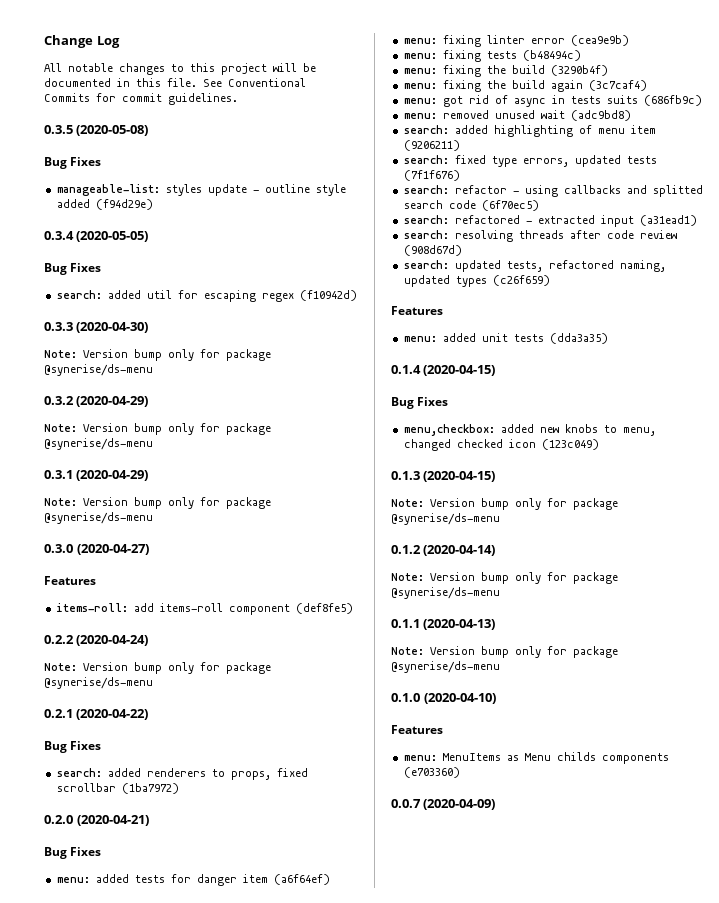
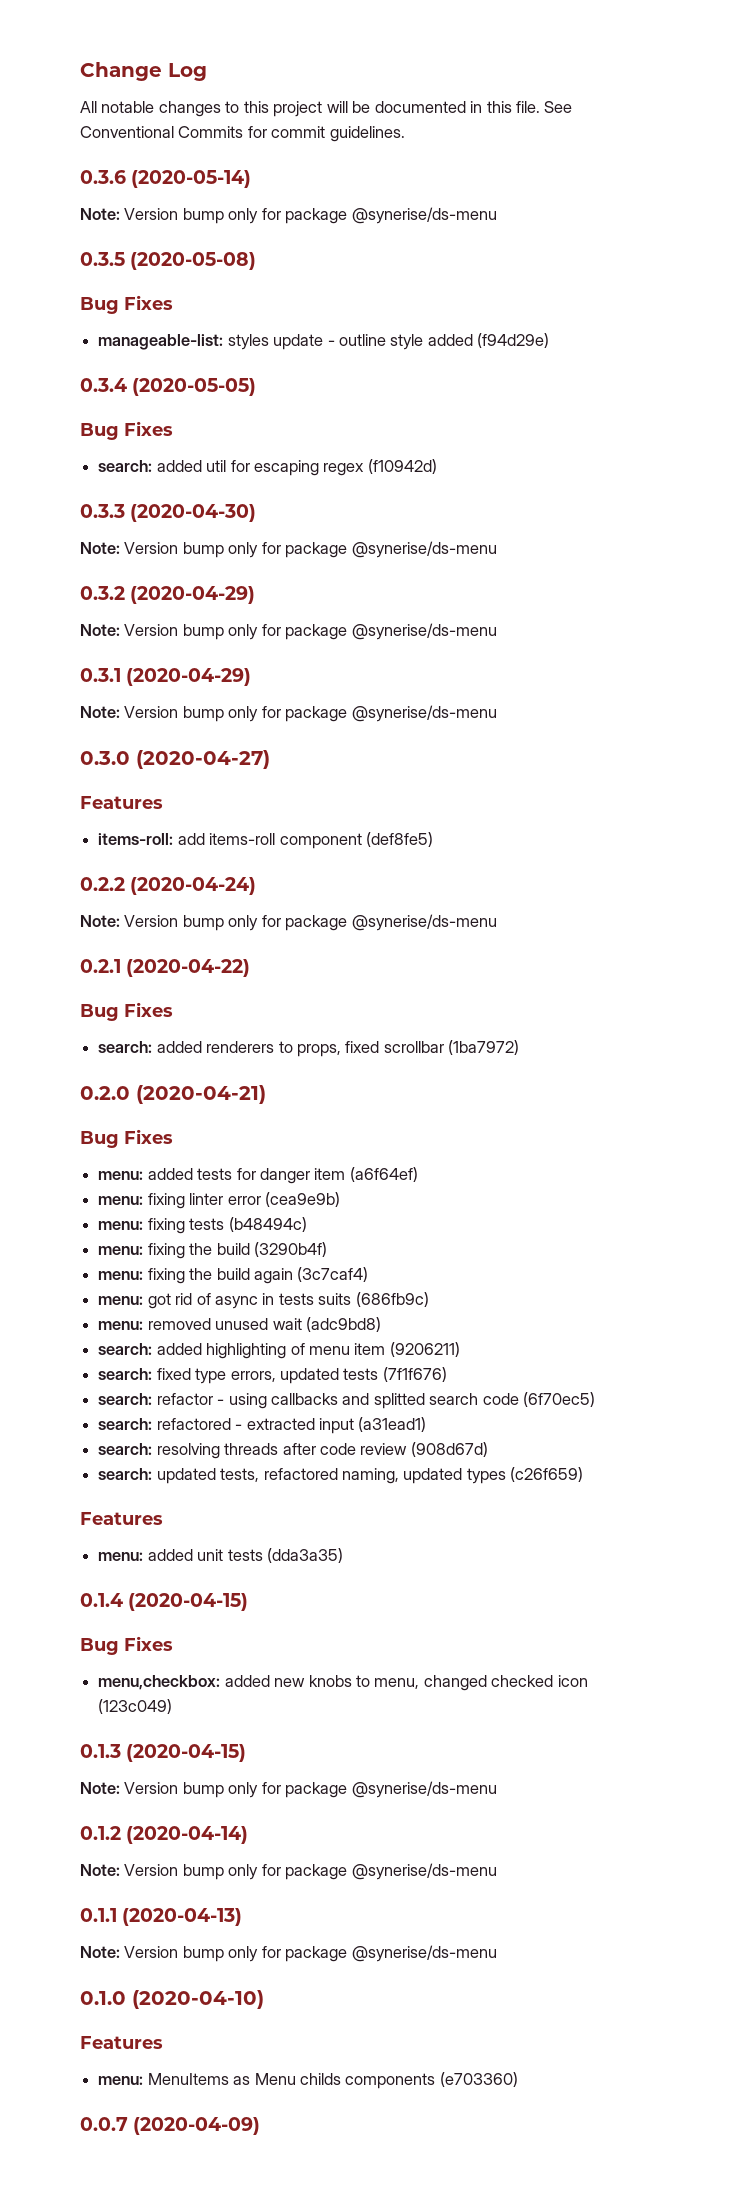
(238, 99) none -> [80,170,252,188] [80,207,497,224] // 0.3.6 (2020-05-14) // Note: Version bump only for package @synerise/ds-menu

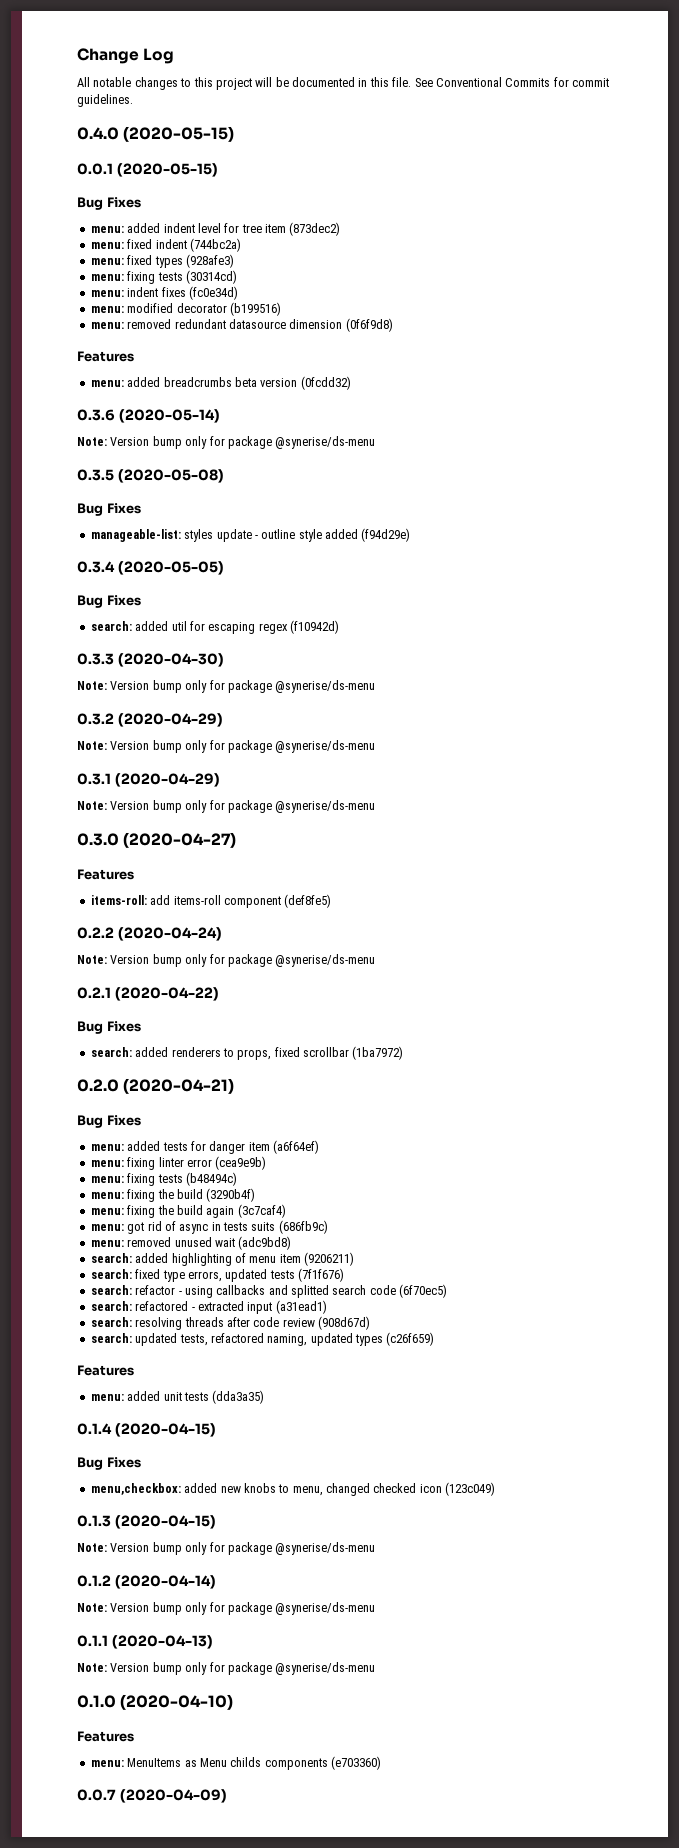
(405, 134) none -> [77,126,235,142] [77,163,218,177] [77,197,141,210] [90,222,341,236] [90,238,241,252] [90,254,234,268] [90,270,237,284] [90,286,238,300] [90,302,281,316] [90,318,393,332] [77,351,134,362] [90,376,351,390] // 0.4.0 (2020-05-15) // 0.0.1 (2020-05-15) // Bug Fixes // menu: added indent level for tree item (873dec2) // menu: fixed indent (744bc2a) // menu: fixed types (928afe3) // menu: fixing tests (30314cd) // menu: indent fixes (fc0e34d) // menu: modified decorator (b199516) // menu: removed redundant datasource dimension (0f6f9d8) // Features // menu: added breadcrumbs beta version (0fcdd32)

